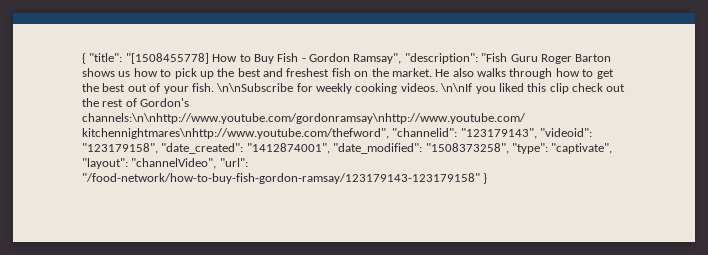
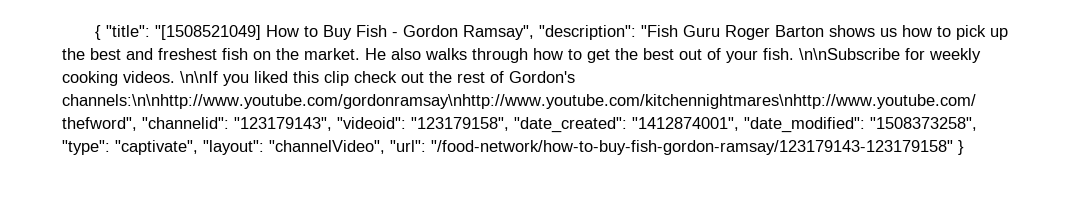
[125,53,209,64] "[1508455778] -> [154,25,261,40] "[1508521049]

